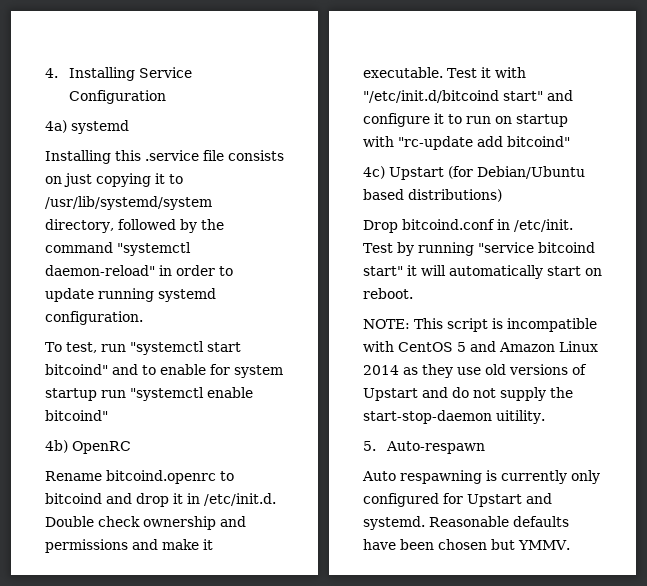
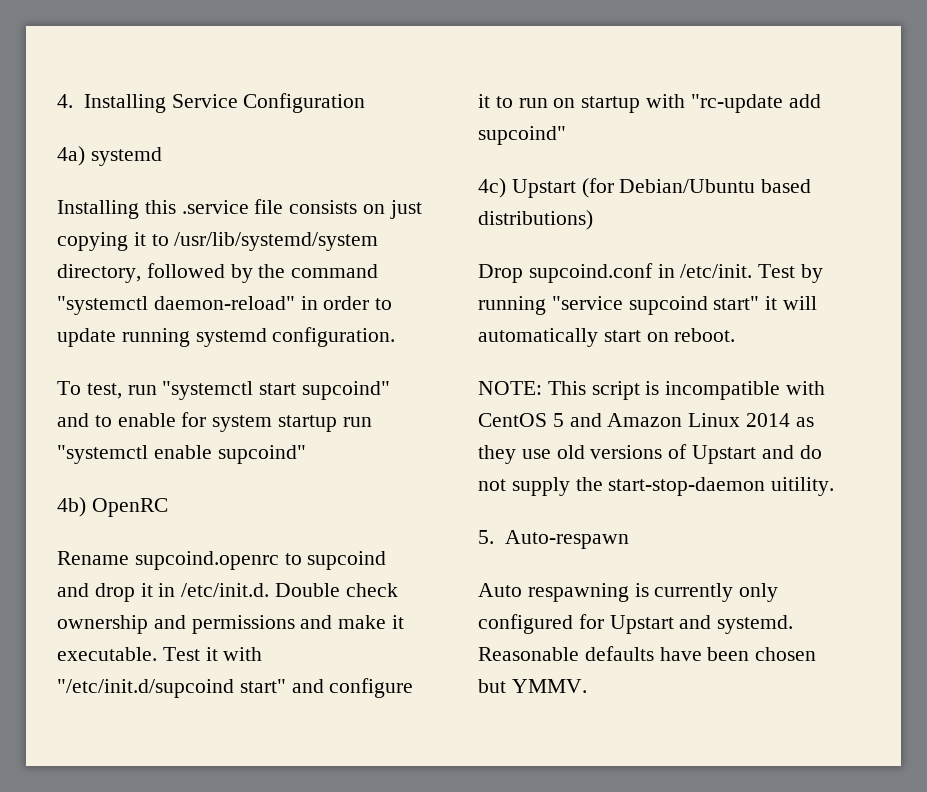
[45,364,108,375] bitcoind" -> [302,381,391,400] supcoind"
[45,410,108,421] bitcoind" -> [217,445,306,464] supcoind"
[106,470,234,484] [45,493,102,504] bitcoind.openrc to bitcoind -> [134,551,387,570] supcoind.openrc to supcoind
[363,90,499,103] "/etc/init.d/bitcoind -> [57,679,234,698] "/etc/init.d/supcoind
[507,136,570,147] bitcoind" -> [478,126,566,145] supcoind"
[402,219,495,230] bitcoind.conf -> [528,263,653,283] supcoind.conf
[537,242,595,253] bitcoind -> [628,296,708,315] supcoind

